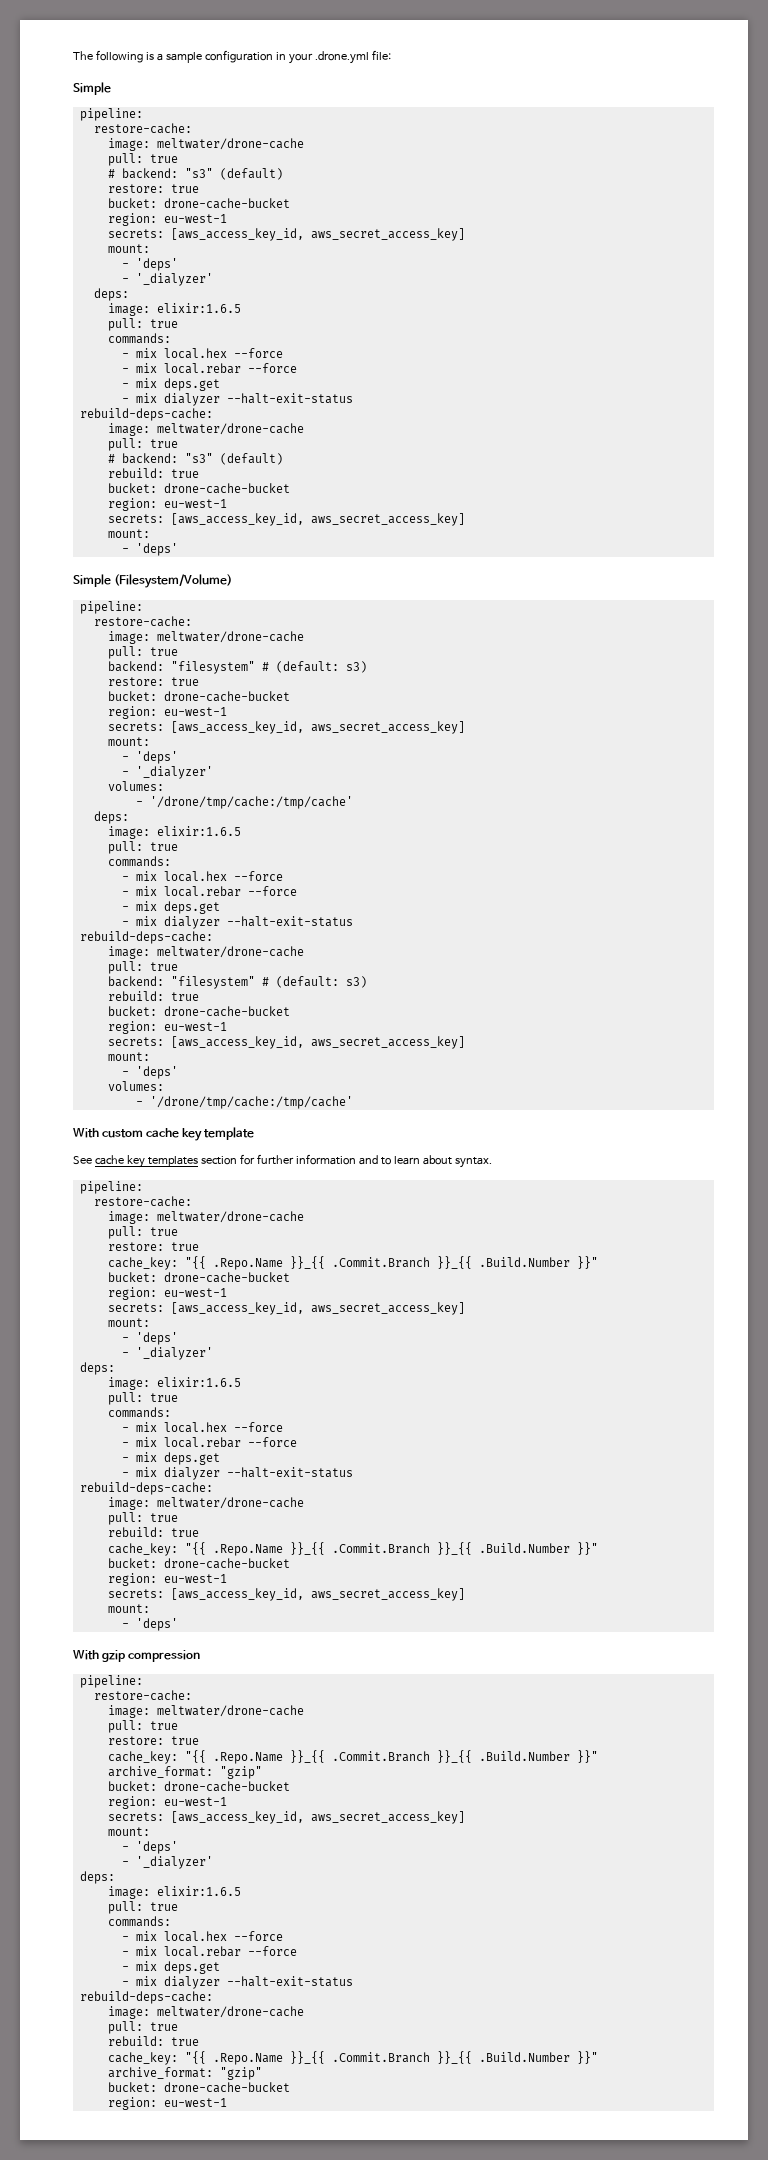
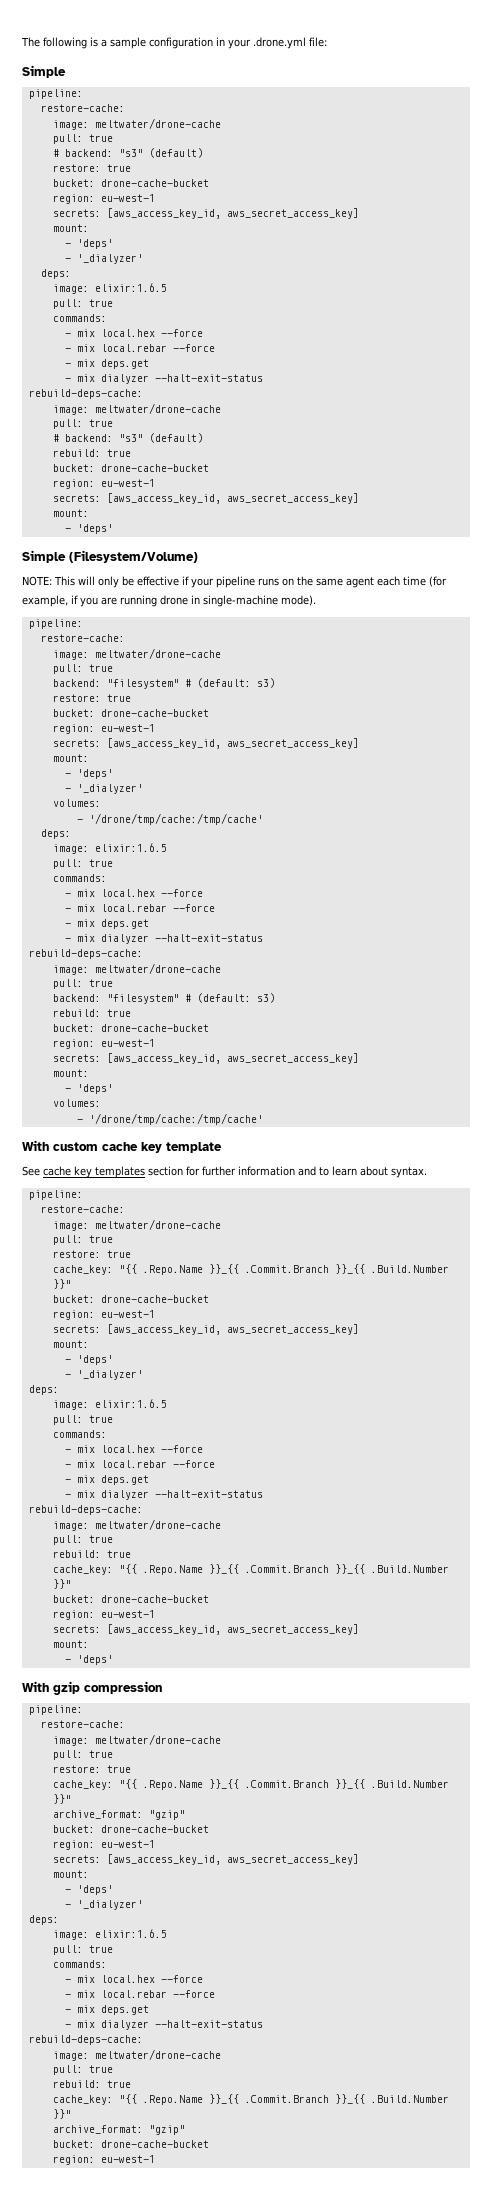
(233, 581) none -> [22,576,447,588] [22,595,316,607] // NOTE: This will only be effective if your pipeline runs on the same agent each time (for example, if you are running drone in single-machine mode).

